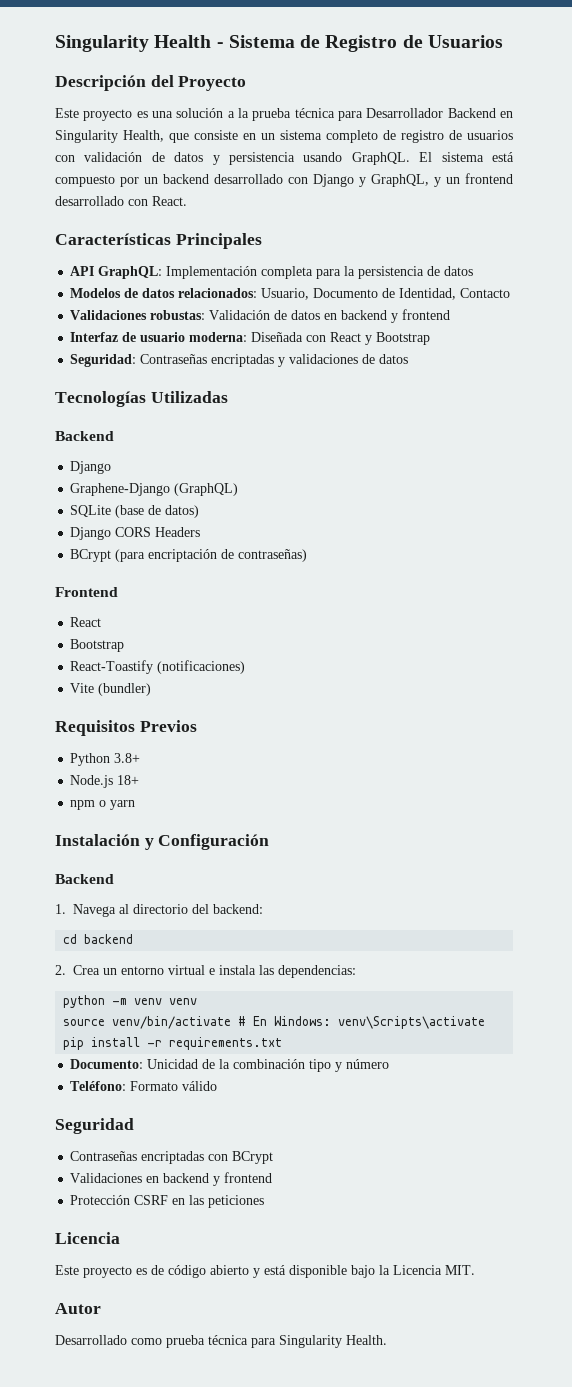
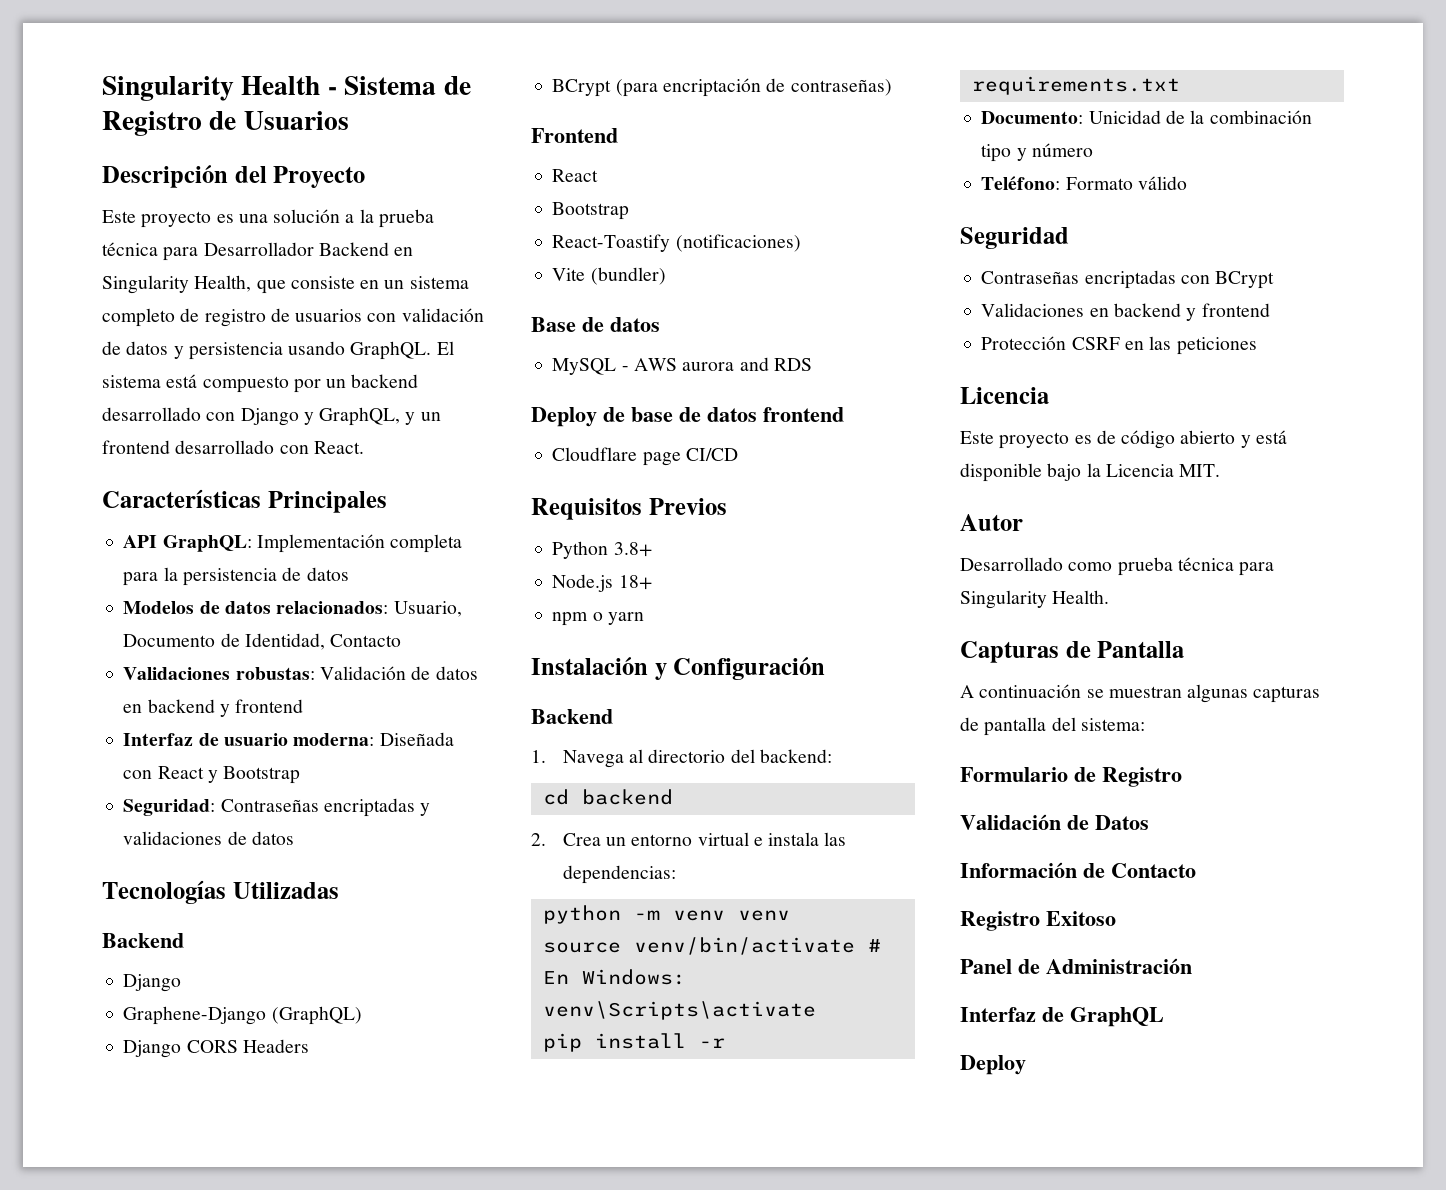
[70,505,200,518] // SQLite (base de datos) -> (362, 1015) none
(152, 689) none -> [531,317,660,332] [552,357,812,375] [531,407,844,427] [552,447,738,466] // Base de datos // MySQL - AWS aurora and RDS // Deploy de base de datos frontend // Cloudflare page CI/CD
(387, 1340) none -> [960,641,1185,663] [960,684,1321,703] [960,717,1145,736] [960,767,1182,787] [960,814,1149,830] [960,862,1196,878] [960,911,1116,931] [960,958,1192,974] [960,1007,1164,1027] [960,1055,1026,1075] // Capturas de Pantalla // A continuación se muestran algunas capturas de pantalla del sistema: // Formulario de Registro // Validación de Datos // Información de Contacto // Registro Exitoso // Panel de Administración // Interfaz de GraphQL // Deploy

